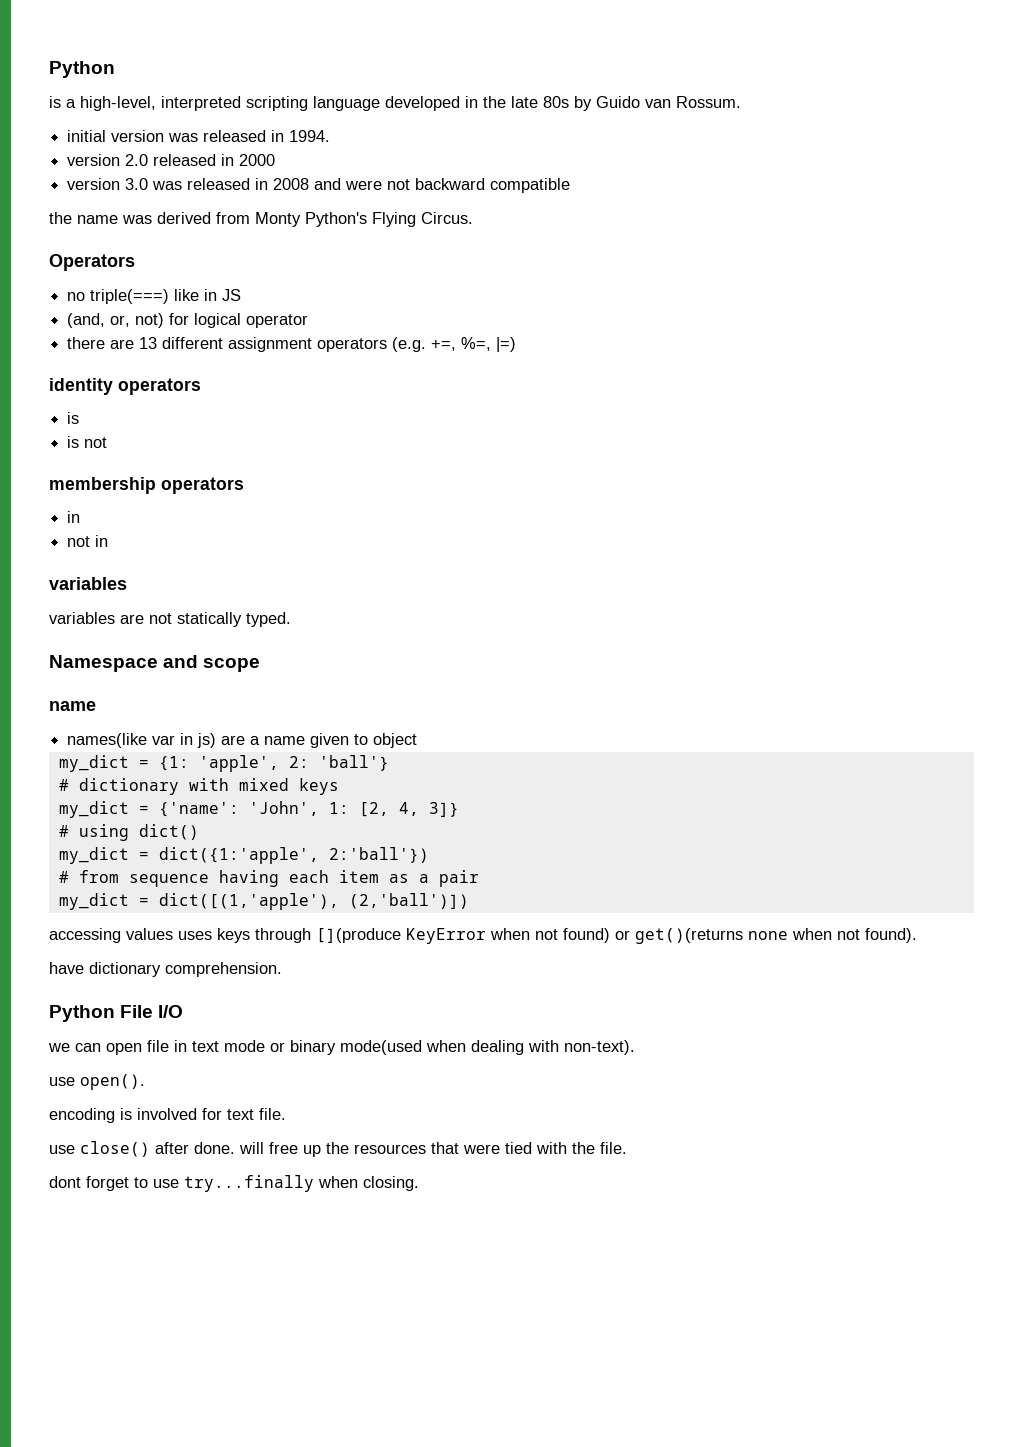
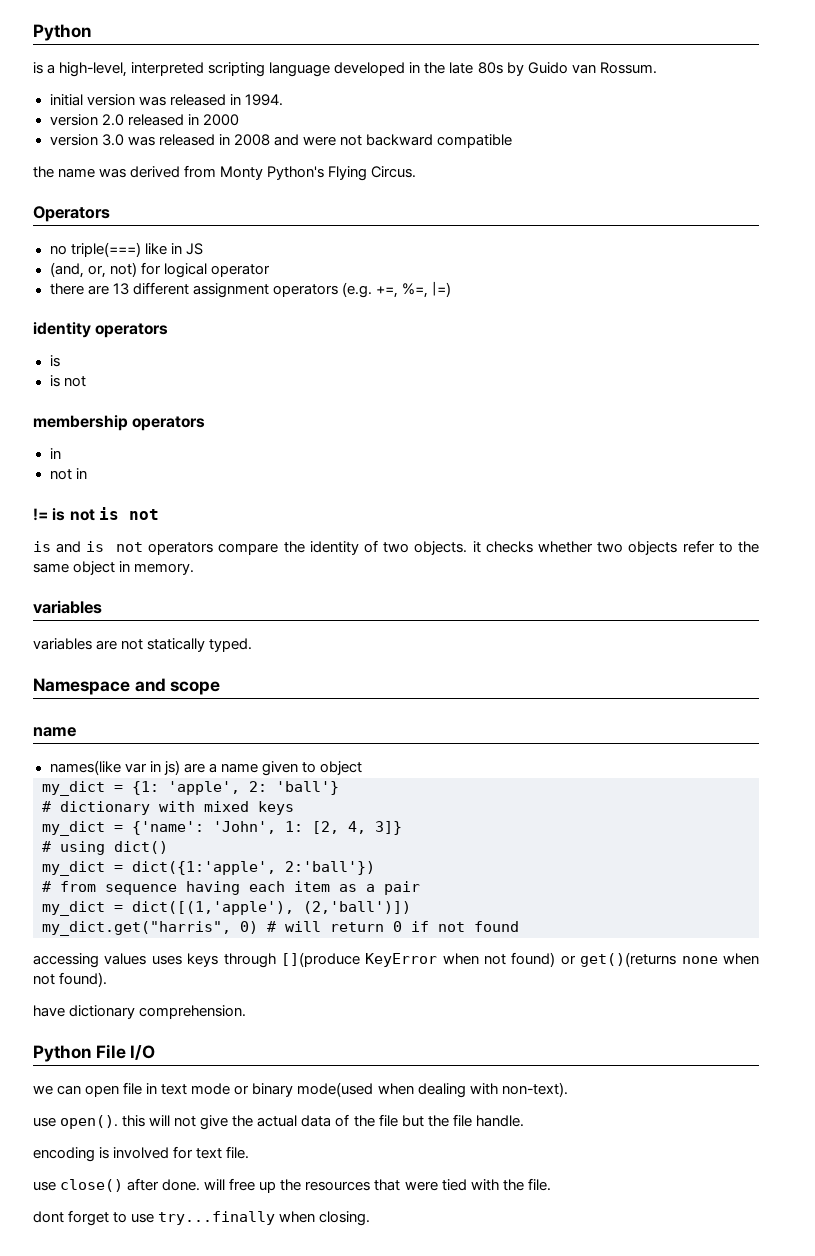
(109, 541) none -> [33,507,159,521] [33,540,759,555] [33,561,195,575] // != is not is not // is and is not operators compare the identity of two objects. it checks whether two objects refer to the same object in memory.
(469, 901) none -> [42,921,519,936] // my_dict.get("harris", 0) # will return 0 if not found
(145, 1082) none -> [122,1114,524,1130] this will not give the actual data of the file but the file handle.

